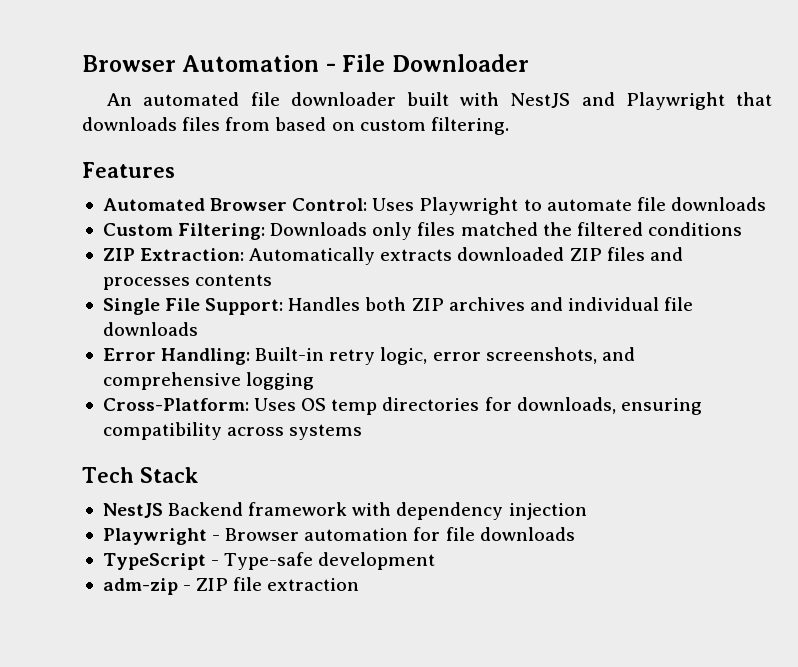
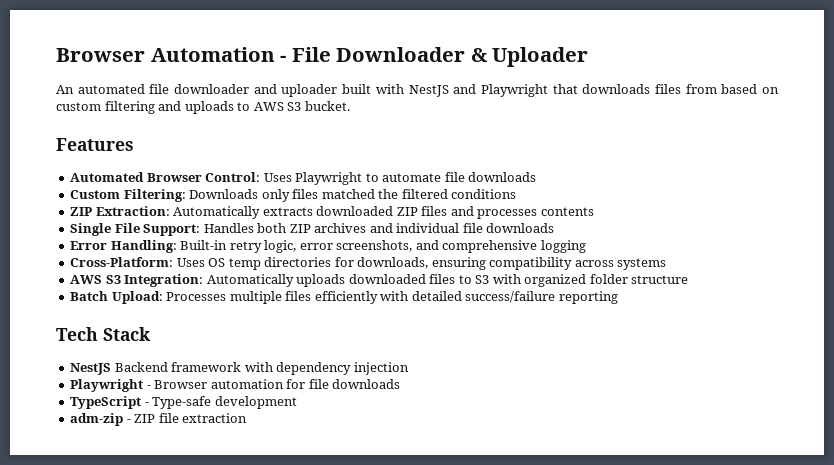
(529, 63) none -> [470,47,589,67] & Uploader
(396, 99) none -> [253,84,338,97] and uploader
[430,117,509,135] filtering. -> [104,101,350,114] filtering and uploads to AWS S3 bucket.
(363, 432) none -> [70,274,689,287] [70,291,618,304] // AWS S3 Integration: Automatically uploads downloaded files to S3 with organized folder structure // Batch Upload: Processes multiple files efficiently with detailed success/failure reporting

